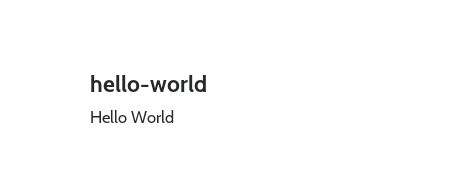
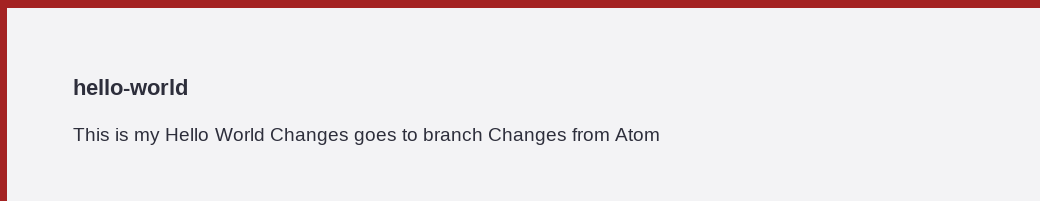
[90,110,175,123] Hello World -> [73,128,661,145] This is my Hello World Changes goes to branch Changes from Atom

